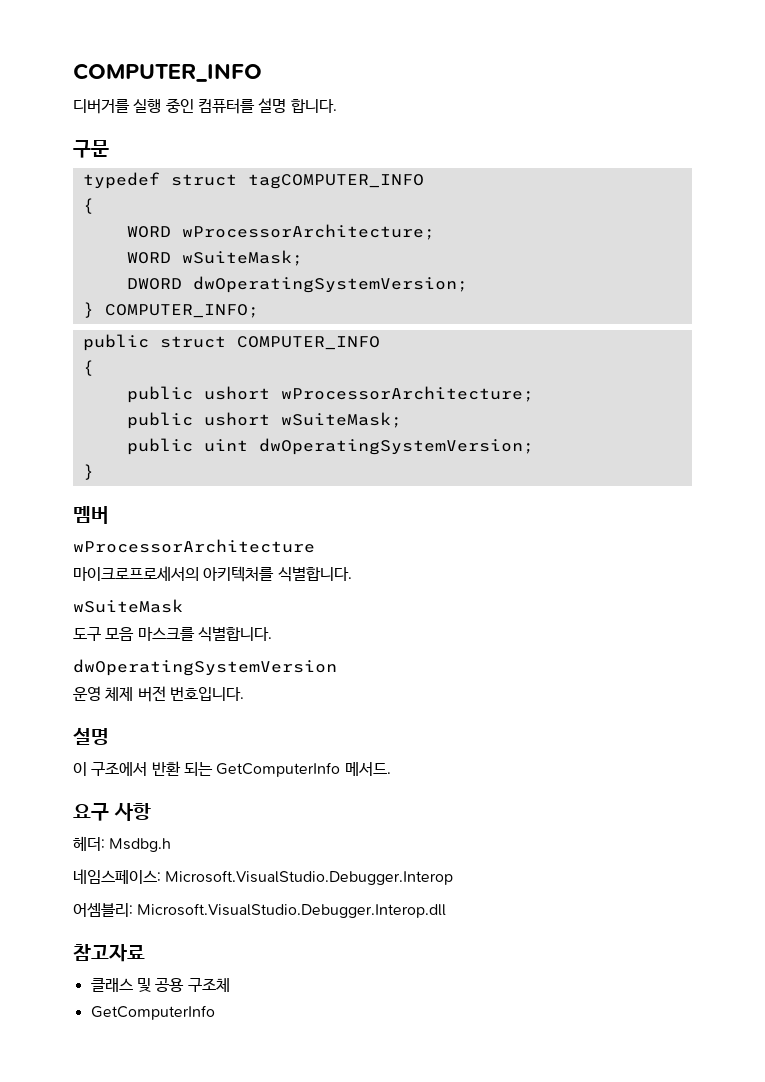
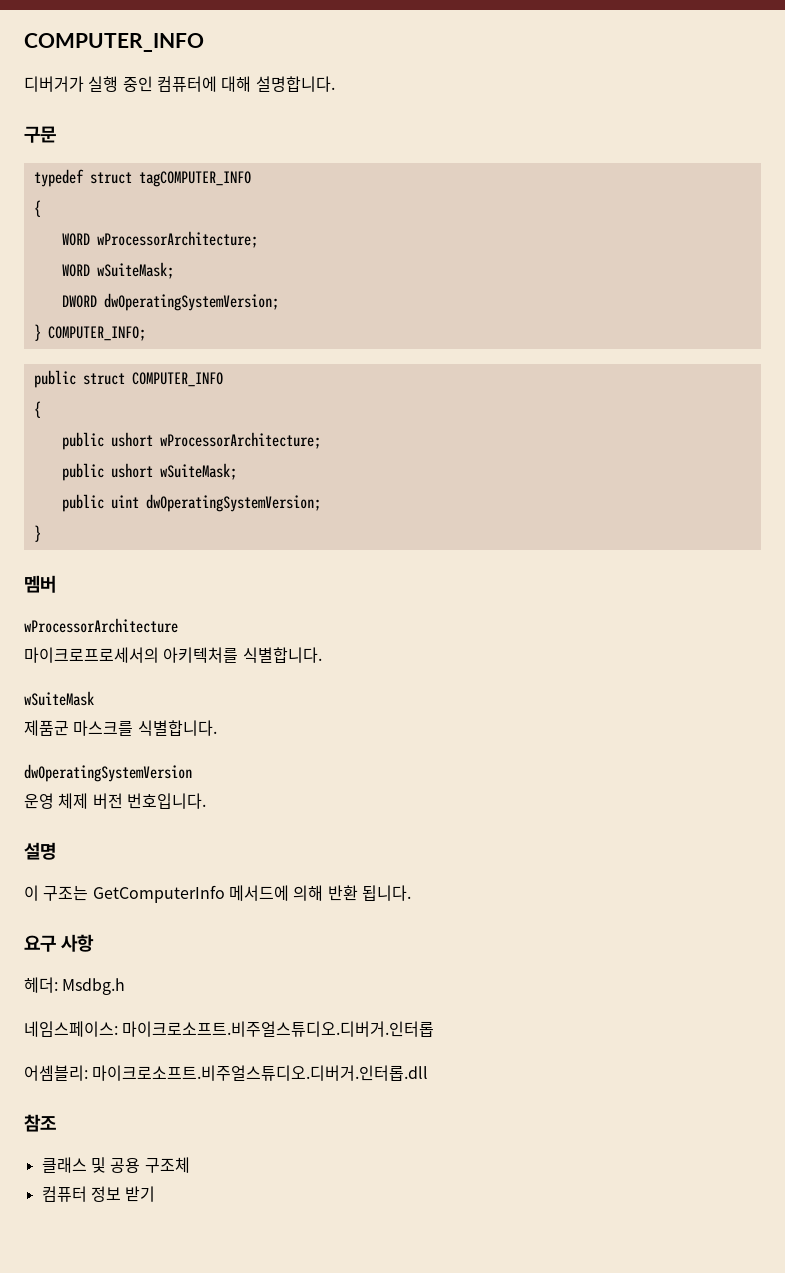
[73,63,262,82] [73,99,130,114] COMPUTER_INFO // 디버거를 -> [24,33,204,52] [24,76,84,92] COMPUTER_INFO // 디버거가
[197,98,337,114] 컴퓨터를 설명 합니다. -> [156,76,335,92] 컴퓨터에 대해 설명합니다.
[73,627,135,641] 도구 모음 -> [24,720,69,736] 제품군
[91,761,391,777] 구조에서 반환 되는 GetComputerInfo 메서드. -> [43,885,411,903] 구조는 GetComputerInfo 메서드에 의해 반환 됩니다.
[165,870,454,885] Microsoft.VisualStudio.Debugger.Interop -> [122,1021,435,1037] 마이크로소프트.비주얼스튜디오.디버거.인터롭
[137,903,447,918] [73,944,145,962] Microsoft.VisualStudio.Debugger.Interop.dll // 참고자료 -> [92,1065,429,1081] [24,1114,56,1132] 마이크로소프트.비주얼스튜디오.디버거.인터롭.dll // 참조
[90,1005,215,1020] GetComputerInfo -> [41,1186,156,1202] 컴퓨터 정보 받기

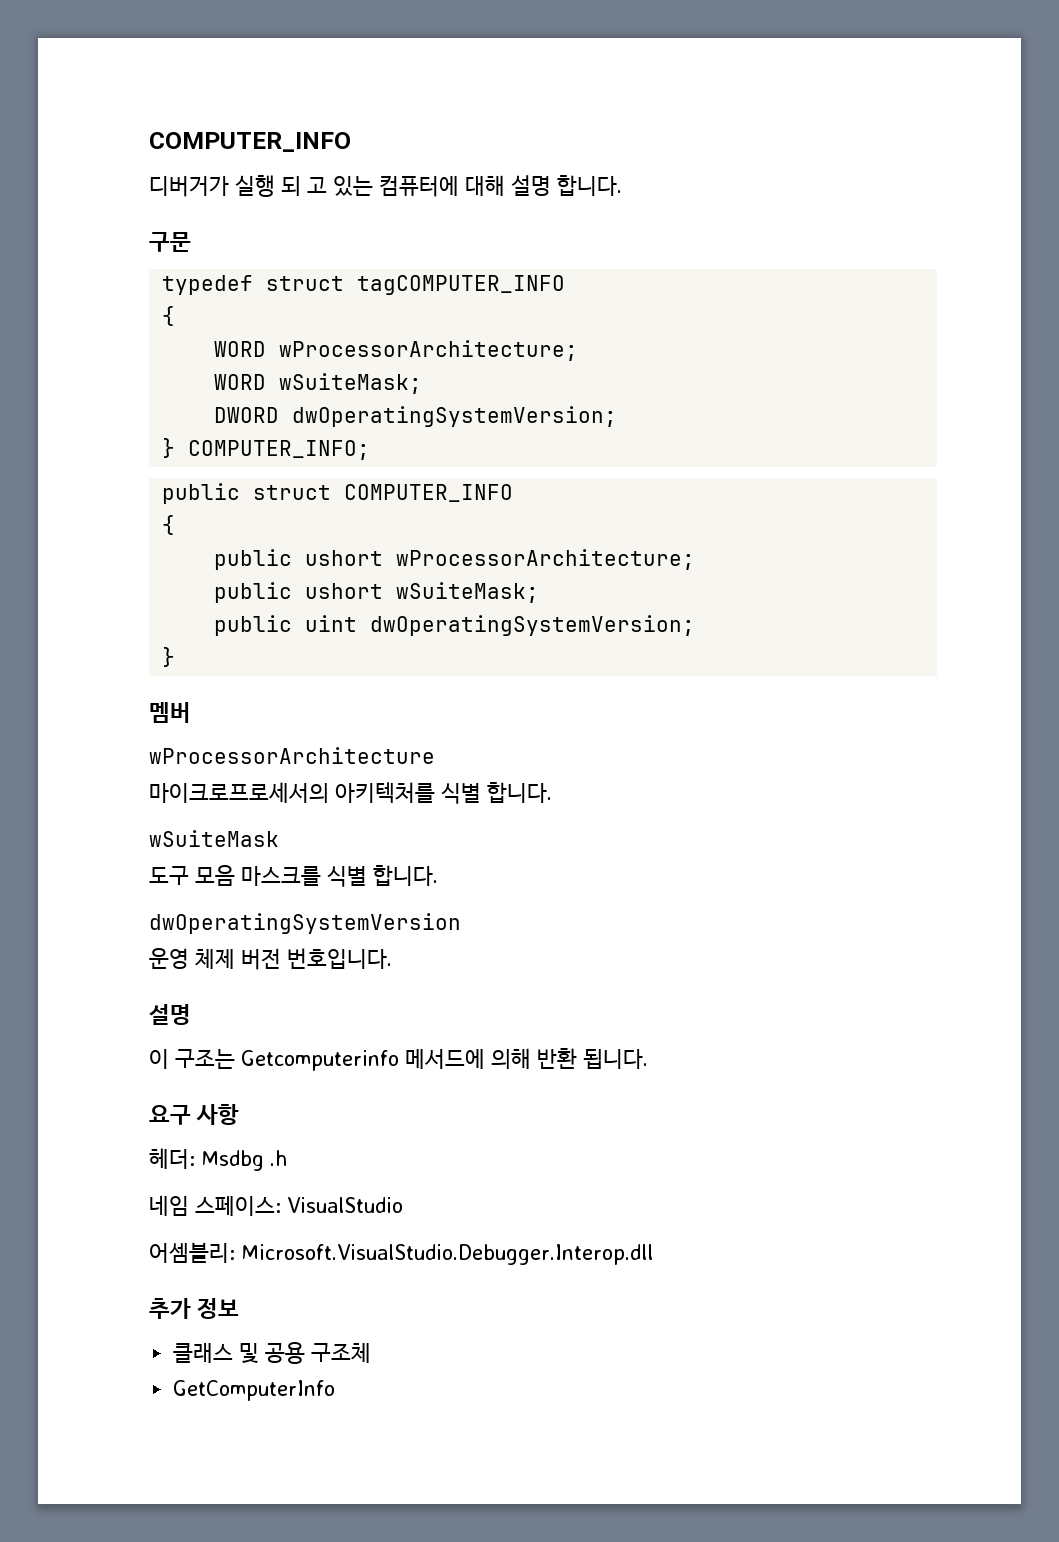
[122,76,335,92] 중인 컴퓨터에 대해 설명합니다. -> [281,175,622,197] 되 고 있는 컴퓨터에 대해 설명 합니다.
[242,647,322,663] 식별합니다. -> [441,782,552,804] 식별 합니다.
[24,720,217,736] 제품군 마스크를 식별합니다. -> [149,865,438,887] 도구 모음 마스크를 식별 합니다.
[92,885,225,903] GetComputerInfo -> [241,1050,399,1071] Getcomputerinfo
[62,978,126,995] [24,1021,435,1037] [24,1065,429,1081] [24,1114,56,1132] Msdbg.h // 네임스페이스: 마이크로소프트.비주얼스튜디오.디버거.인터롭 // 어셈블리: 마이크로소프트.비주얼스튜디오.디버거.인터롭.dll // 참조 -> [201,1150,287,1171] [149,1195,403,1216] [149,1242,653,1265] [149,1298,240,1319] Msdbg .h // 네임 스페이스: VisualStudio // 어셈블리: Microsoft.VisualStudio.Debugger.Interop.dll // 추가 정보
[41,1186,156,1202] 컴퓨터 정보 받기 -> [173,1380,336,1401] GetComputerInfo

